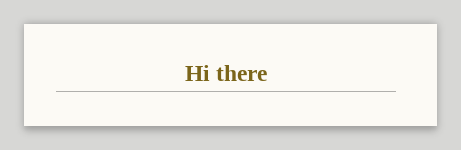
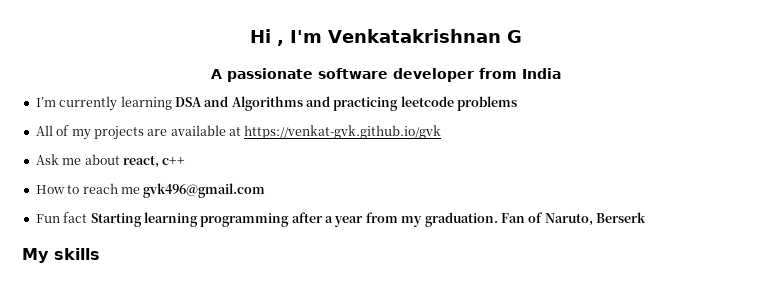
[216,65,268,81] there -> [277,29,522,46] [211,68,561,82] [35,96,518,111] [35,125,442,140] [35,154,186,168] [35,183,266,198] [35,212,646,227] [22,248,100,263] , I'm Venkatakrishnan G // A passionate software developer from India // I’m currently learning DSA and Algorithms and practicing leetcode problems // All of my projects are available at https://venkat-gvk.github.io/gvk // Ask me about react, c++ // How to reach me gvk496@gmail.com // Fun fact Starting learning programming after a year from my graduation. Fan of Naruto, Berserk // My skills

